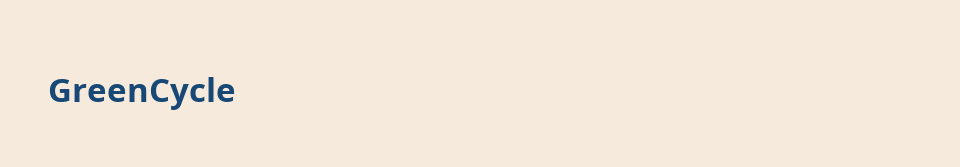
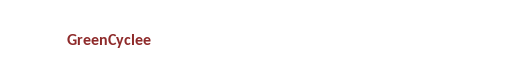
[48,77,236,110] GreenCycle -> [67,34,151,48] GreenCyclee

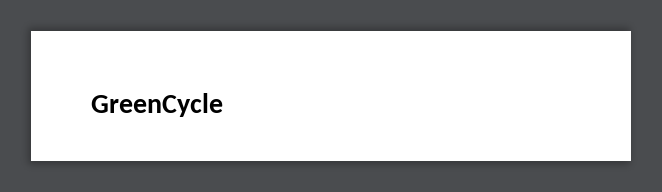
[67,34,151,48] GreenCyclee -> [91,93,223,117] GreenCycle

